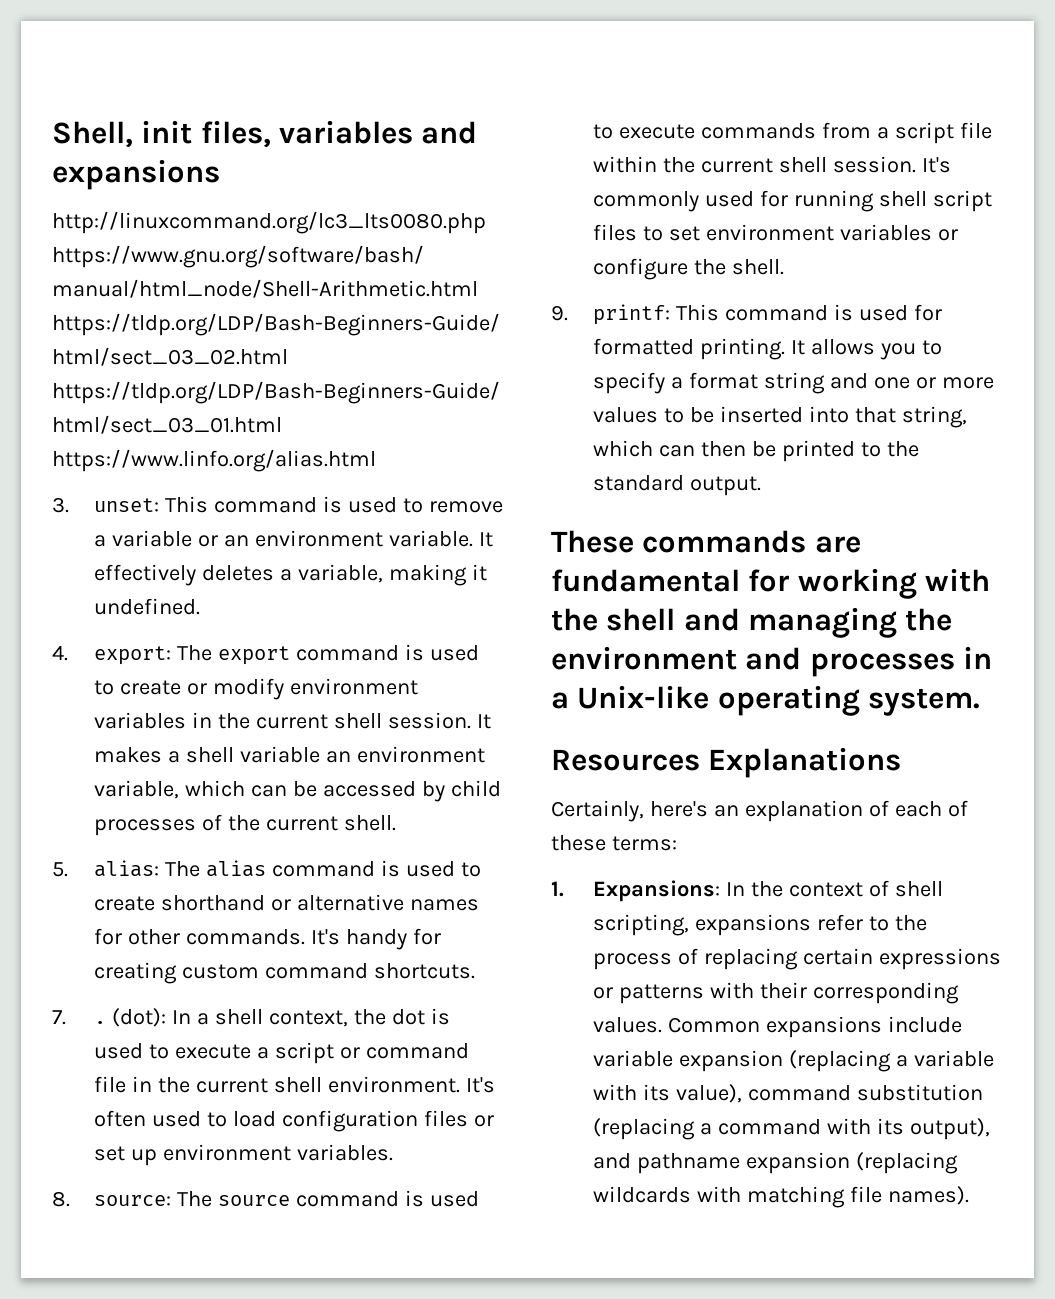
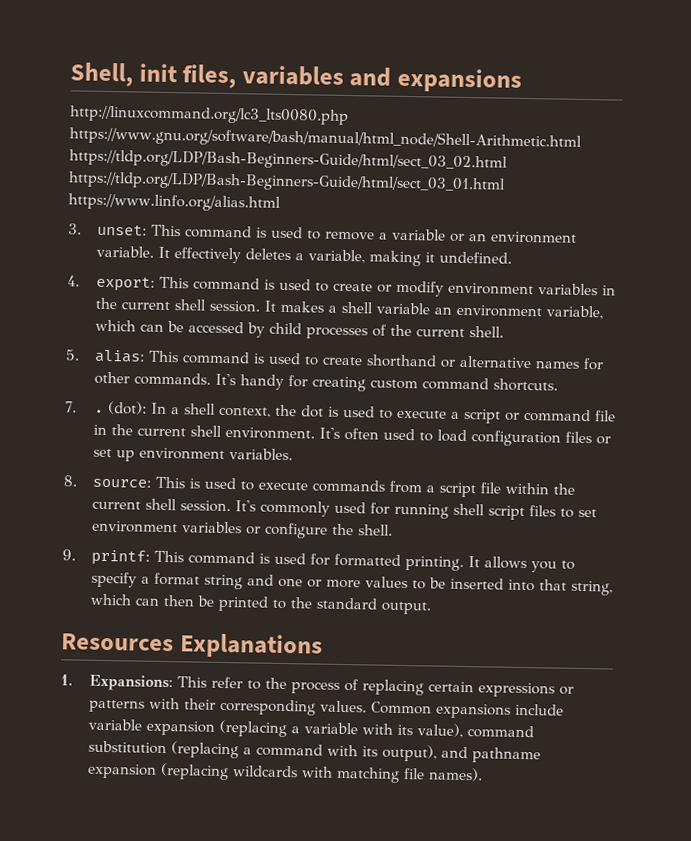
[176,645,290,665] The export -> [158,276,189,289] This
[164,860,266,877] The alias -> [147,350,179,363] This
[176,1191,399,1207] The source command -> [154,476,186,489] This
[551,530,861,553] [551,568,991,599] [551,607,953,638] [551,646,993,677] [551,685,981,716] [551,747,902,778] [551,800,968,822] [551,835,677,851] [551,880,943,902] [593,914,811,936] These commands are fundamental for working with the shell and managing the environment and processes in a Unix-like operating system. // Resources Explanations // Certainly, here's an explanation of each of these terms: // 1. Expansions: In the context of shell scripting, expansions -> [61,633,323,659] [60,674,207,692] Resources Explanations // 1. Expansions: This

